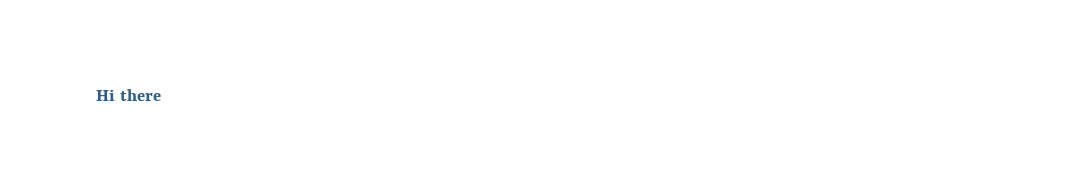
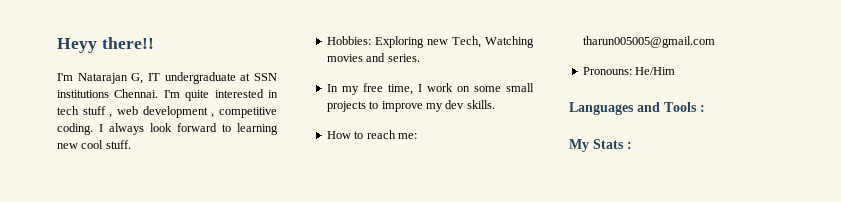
[96,89,161,101] Hi there -> [57,37,154,53] [57,72,277,84] [57,89,278,101] [57,106,277,118] [57,123,278,135] [57,140,131,149] [326,36,534,48] [326,53,420,62] [326,83,534,95] [326,100,495,112] [326,130,417,139] [582,36,715,48] [582,67,676,75] [569,102,705,115] [569,139,632,152] Heyy there!! // I'm Natarajan G, IT undergraduate at SSN institutions Chennai. I'm quite interested in tech stuff , web development , competitive coding. I always look forward to learning new cool stuff. // Hobbies: Exploring new Tech, Watching movies and series. // In my free time, I work on some small projects to improve my dev skills. // How to reach me: tharun005005@gmail.com // Pronouns: He/Him // Languages and Tools : // My Stats :

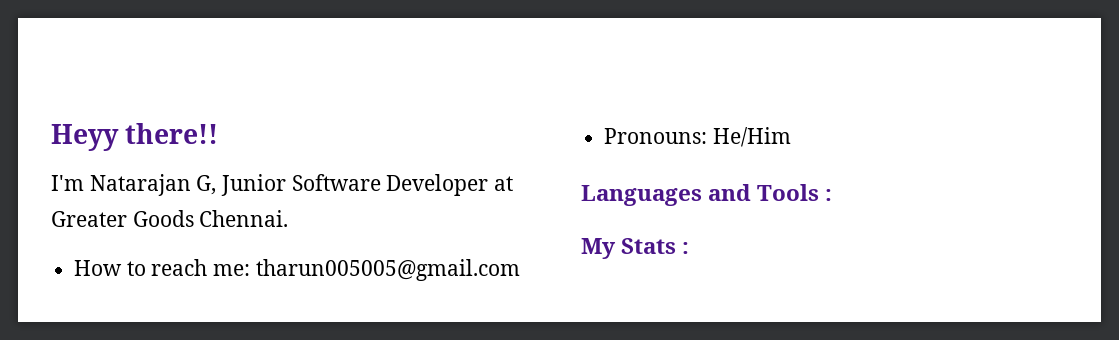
[148,72,277,84] [57,89,278,101] [57,106,277,118] [57,123,278,135] [57,140,131,149] [326,36,534,48] [326,53,420,62] [326,83,534,95] [326,100,495,112] IT undergraduate at SSN institutions Chennai. I'm quite interested in tech stuff , web development , competitive coding. I always look forward to learning new cool stuff. // Hobbies: Exploring new Tech, Watching movies and series. // In my free time, I work on some small projects to improve my dev skills. -> [221,174,514,196] [51,210,289,227] Junior Software Developer at Greater Goods Chennai.

